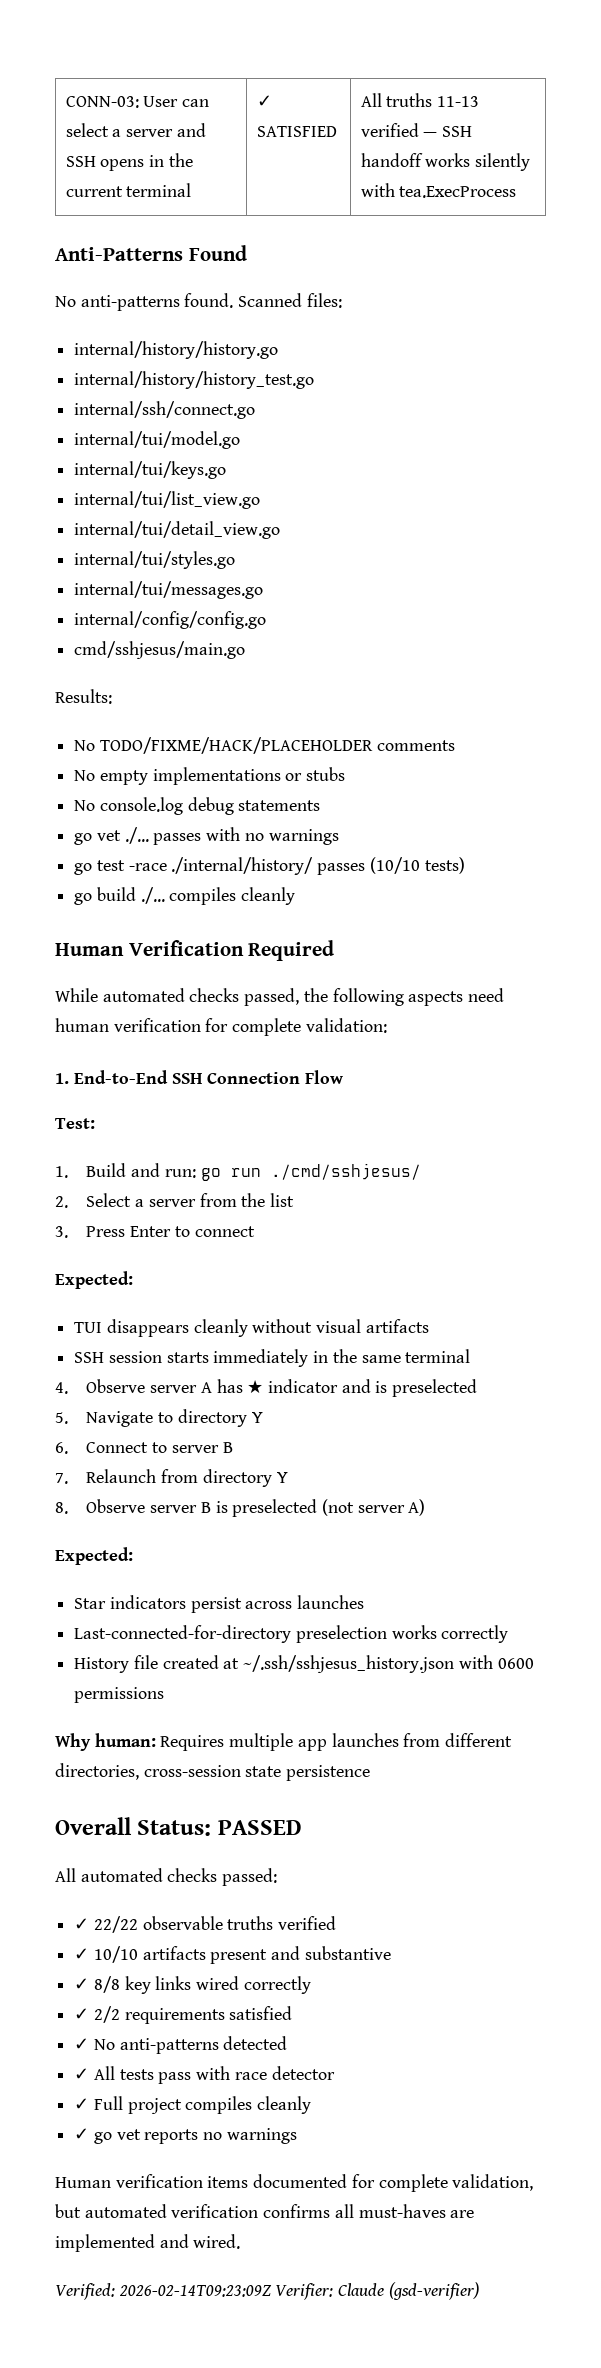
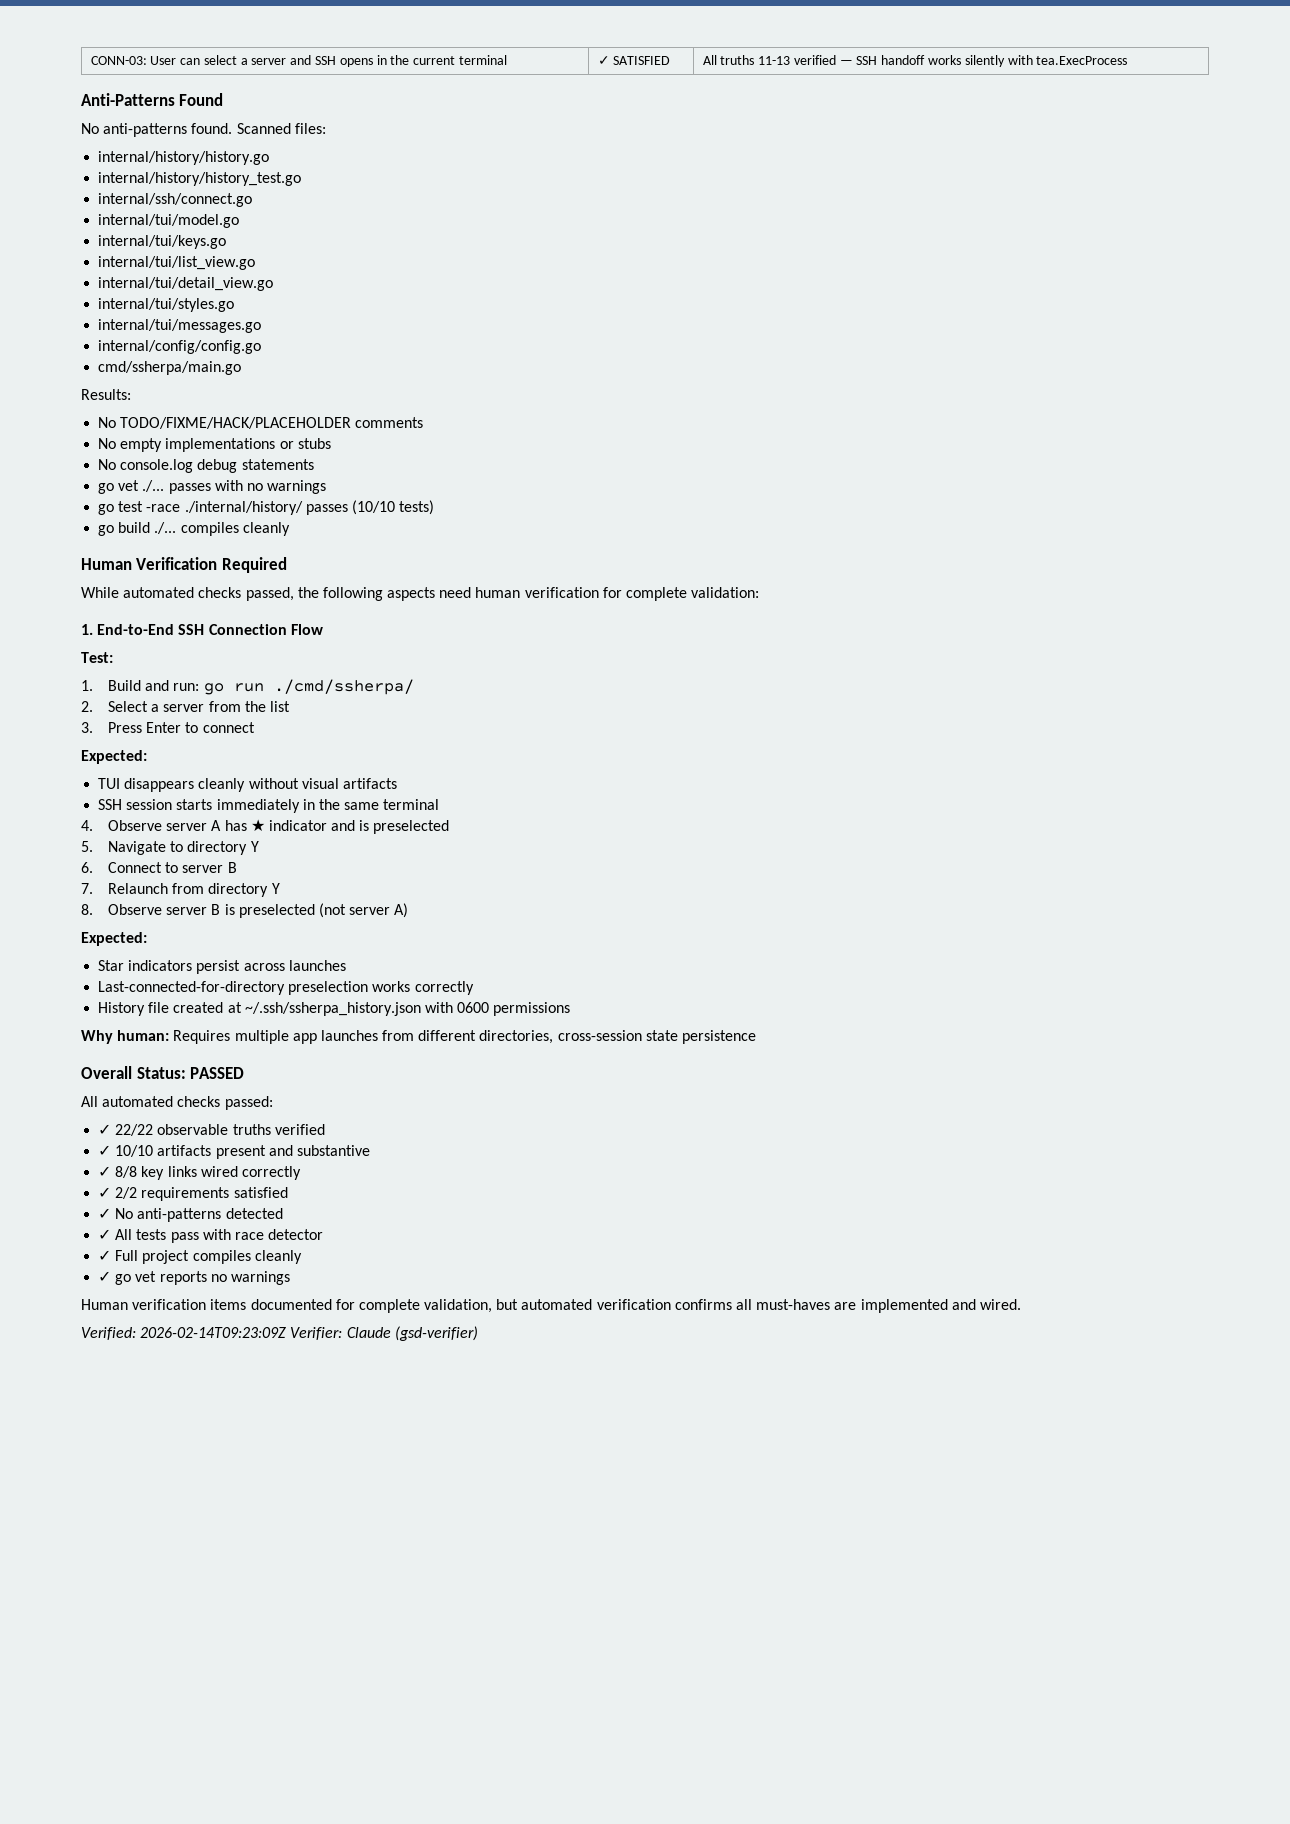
[74,641,246,659] cmd/sshjesus/main.go -> [98,361,242,375] cmd/ssherpa/main.go
[270,1163,421,1180] ./cmd/sshjesus/ -> [273,679,414,695] ./cmd/ssherpa/
[243,1655,455,1673] ~/.ssh/sshjesus_history.json -> [244,1002,421,1016] ~/.ssh/ssherpa_history.json

